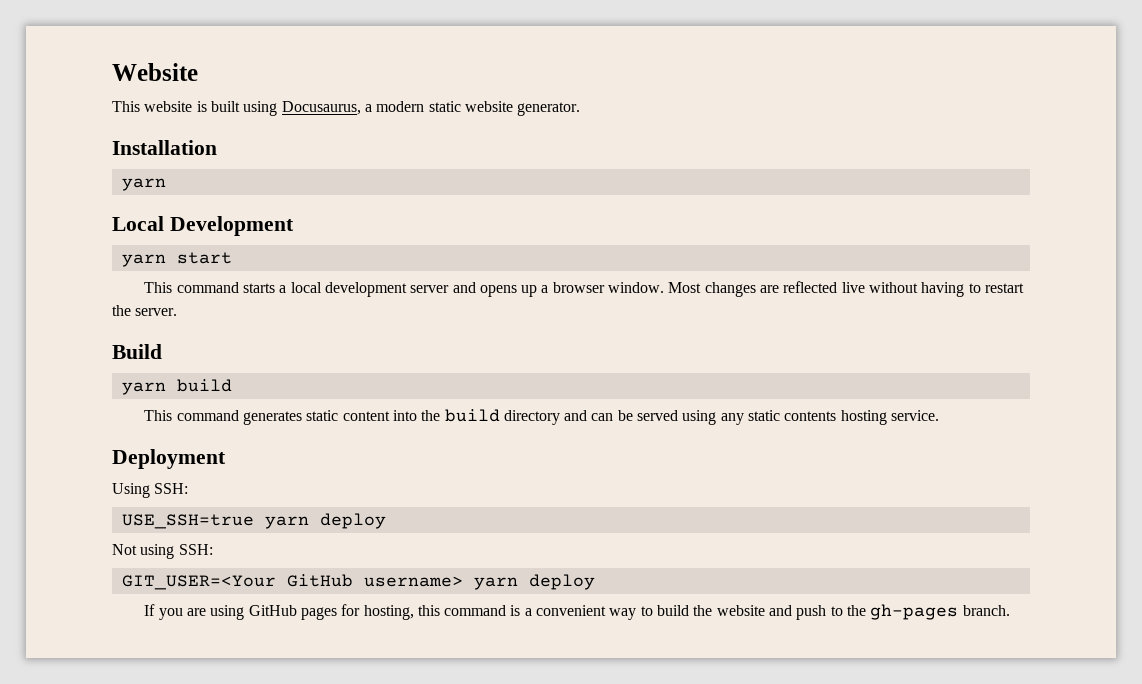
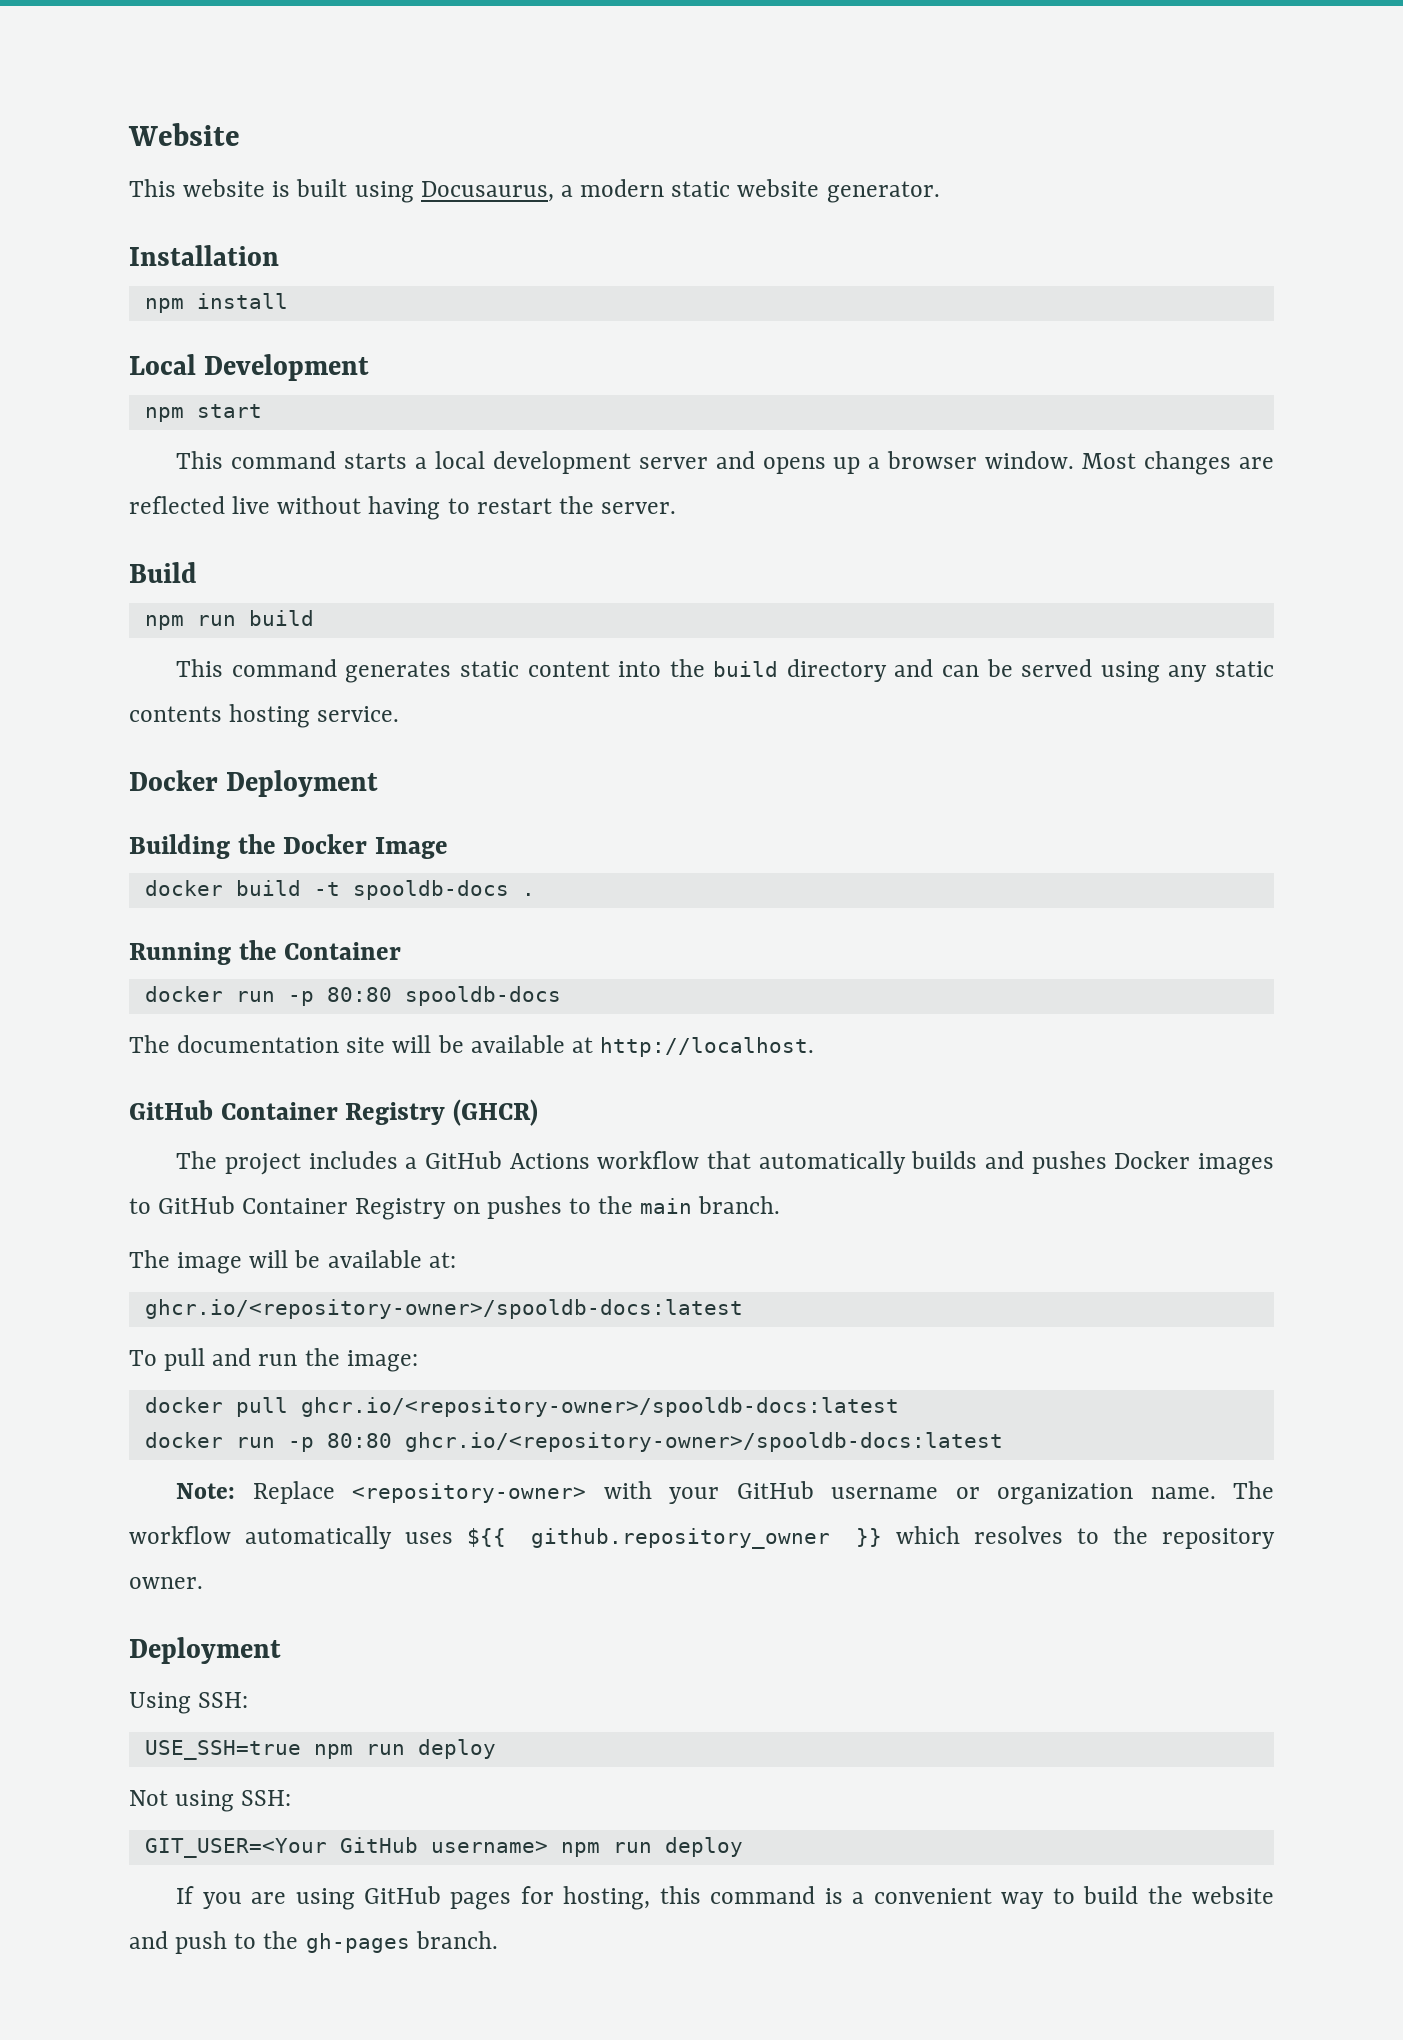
[121,178,166,191] yarn -> [144,293,288,313] npm install
[121,254,166,267] yarn -> [144,407,184,422] npm
[121,382,166,395] yarn -> [144,615,236,630] npm run
(940, 415) none -> [129,770,379,797] [129,834,449,859] [144,880,535,900] [129,940,402,965] [144,986,561,1006] [129,1035,815,1057] [129,1099,539,1126] [176,1151,1274,1175] [129,1196,781,1220] [129,1250,456,1274] [144,1299,743,1319] [129,1348,418,1372] [144,1397,899,1417] [144,1432,1003,1452] [176,1481,1275,1505] [129,1526,1275,1549] [129,1577,203,1589] // Docker Deployment // Building the Docker Image // docker build -t spooldb-docs . // Running the Container // docker run -p 80:80 spooldb-docs // The documentation site will be available at http://localhost. // GitHub Container Registry (GHCR) // The project includes a GitHub Actions workflow that automatically builds and pushes Docker images to GitHub Container Registry on pushes to the main branch. // The image will be available at: // ghcr.io/<repository-owner>/spooldb-docs:latest // To pull and run the image: // docker pull ghcr.io/<repository-owner>/spooldb-docs:latest // docker run -p 80:80 ghcr.io/<repository-owner>/spooldb-docs:latest // Note: Replace <repository-owner> with your GitHub username or organization name. The workflow automatically uses ${{ github.repository_owner }} which resolves to the repository owner.
[264,516,309,529] yarn -> [313,1744,405,1759] npm run
[473,577,518,590] yarn -> [560,1842,652,1857] npm run

